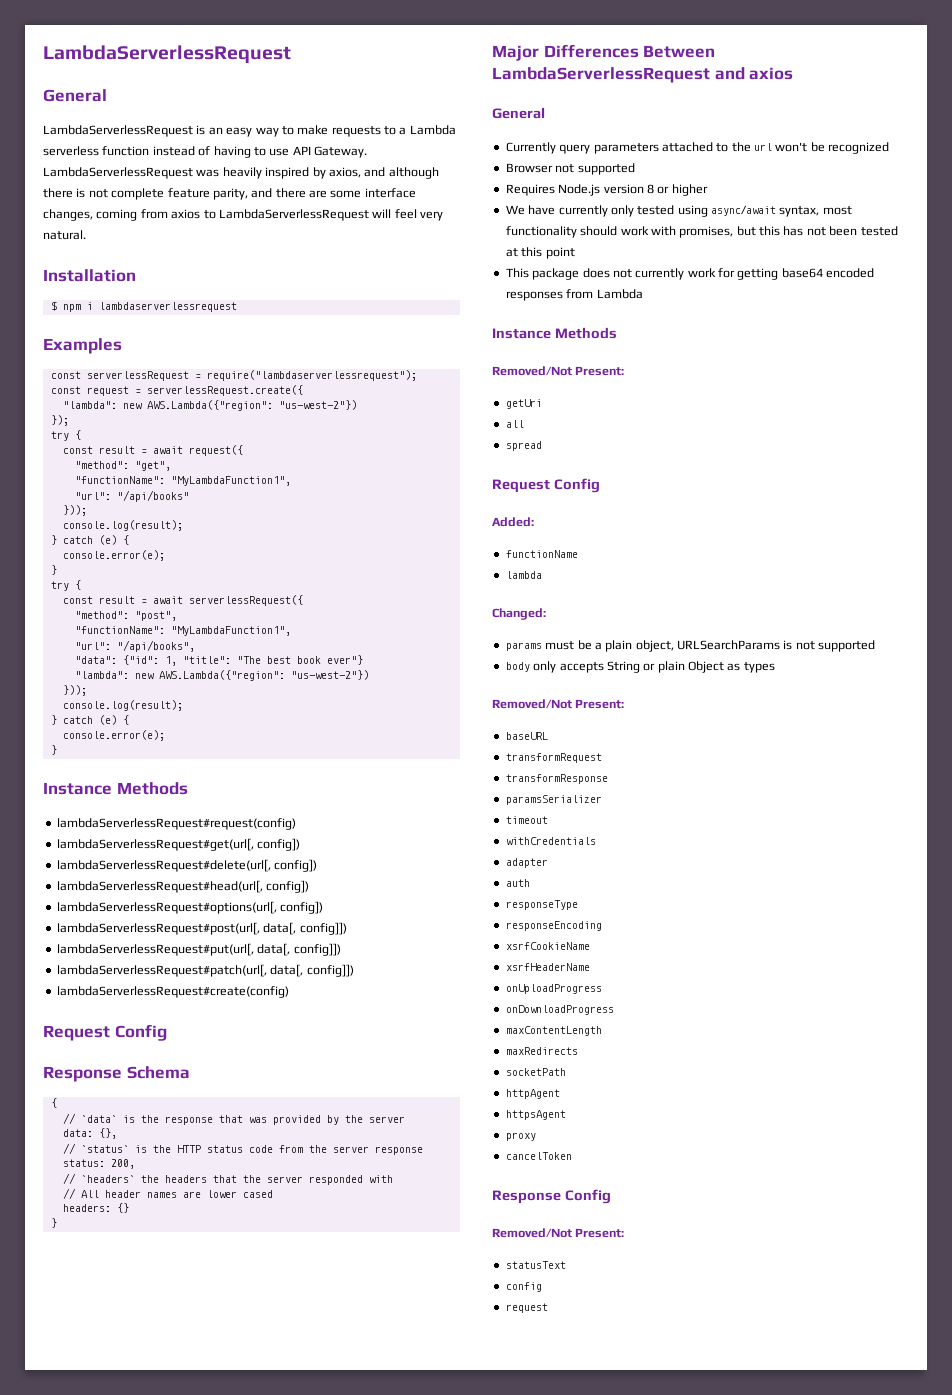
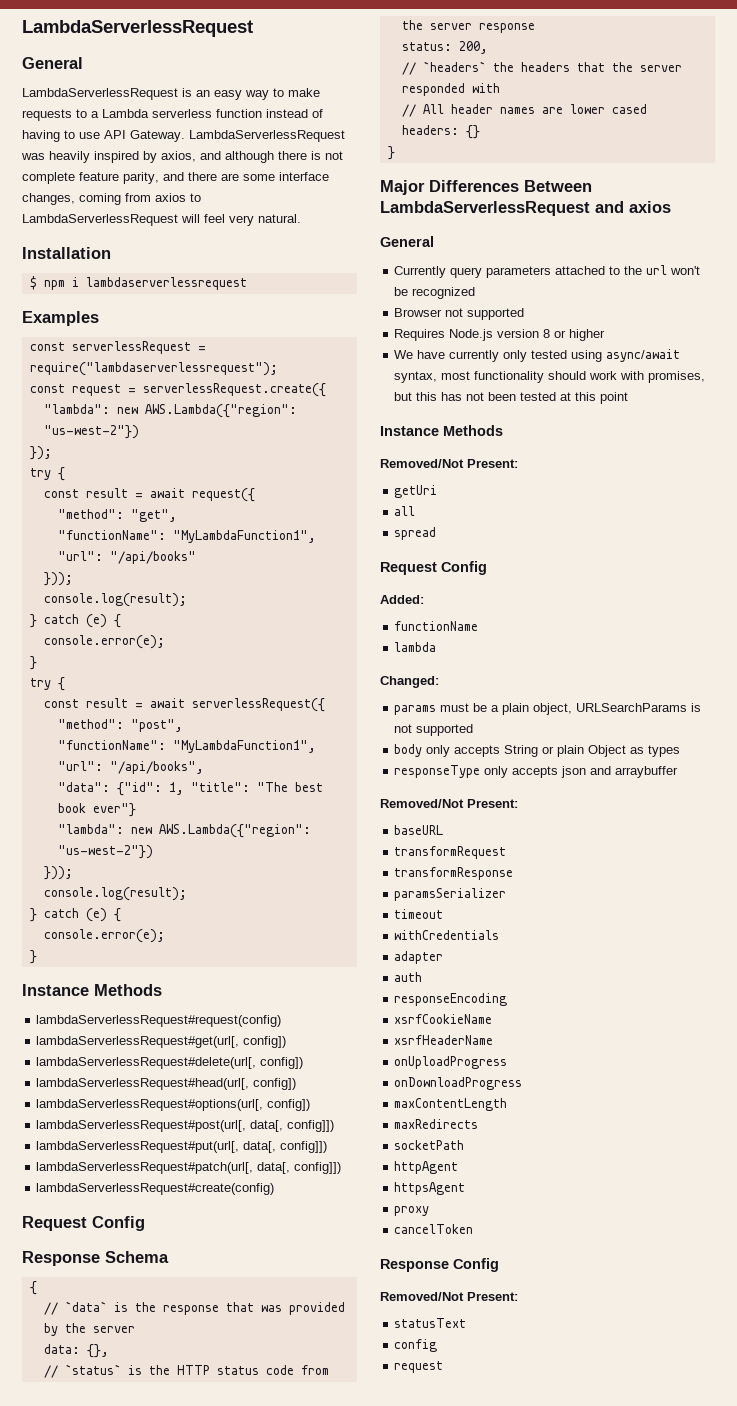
[505,268,875,280] [505,289,643,301] // This package does not currently work for getting base64 encoded responses from Lambda -> (629, 398) none
(775, 667) none -> [394,765,679,778] // responseType only accepts json and arraybuffer
[505,900,578,910] // responseType -> (423, 977) none

